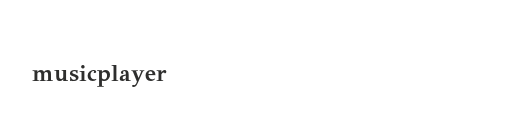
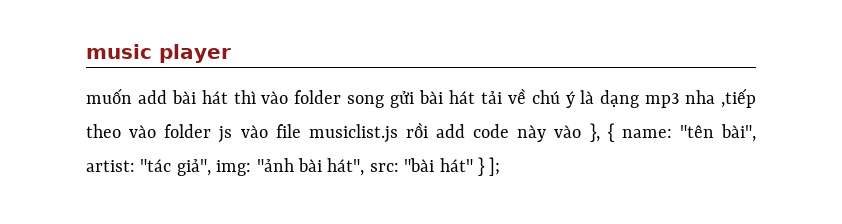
[32,65,167,87] musicplayer -> [86,44,231,63] [86,88,757,108] [86,122,756,143] [86,157,501,176] music player // muốn add bài hát thì vào folder song gửi bài hát tải về chú ý là dạng mp3 nha ,tiếp theo vào folder js vào file musiclist.js rồi add code này vào }, { name: "tên bài", artist: "tác giả", img: "ảnh bài hát", src: "bài hát" } ];

